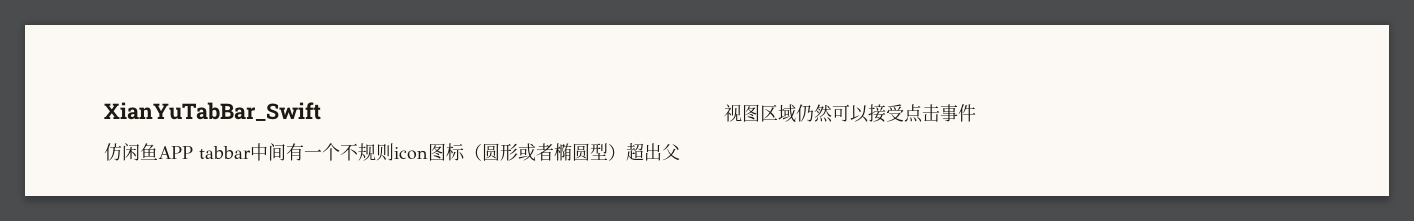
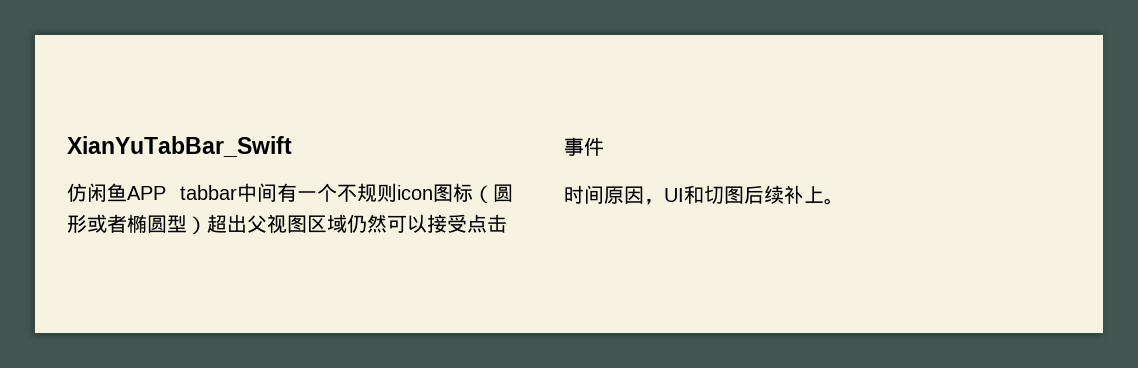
(976, 113) none -> [564,185,844,205] // 时间原因，UI和切图后续补上。

